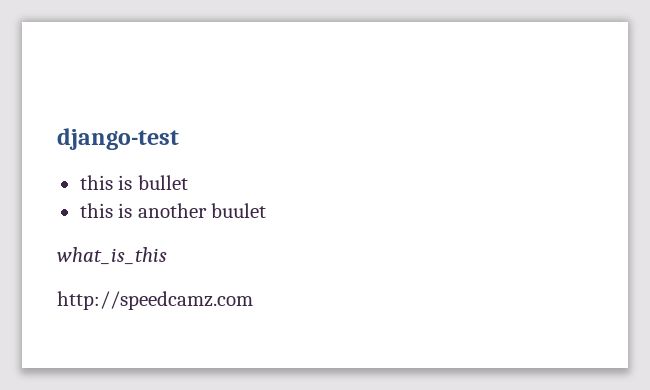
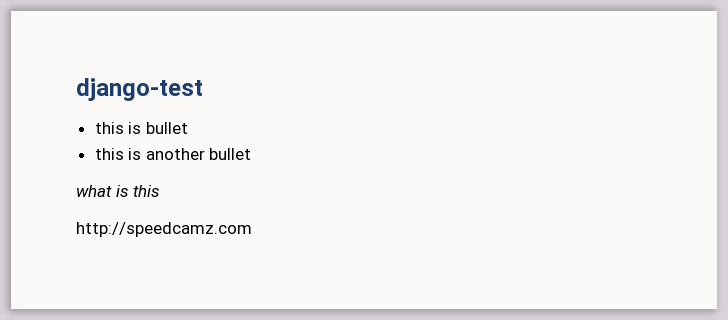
[211,203,267,218] [57,247,167,265] buulet // what_is_this -> [209,148,252,160] [76,185,161,197] bullet // what is this

